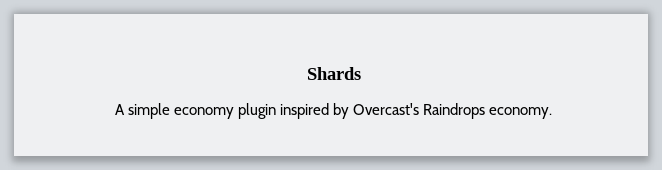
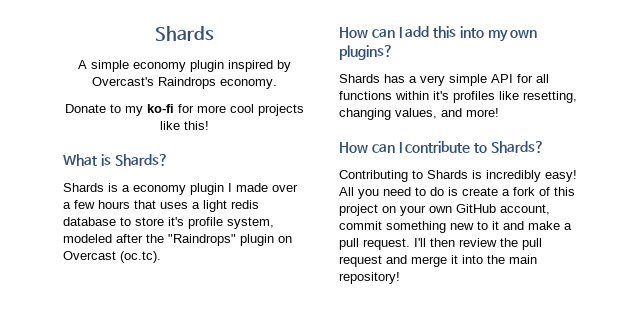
(553, 113) none -> [64,104,304,116] [159,121,209,130] [63,154,168,166] [63,183,298,195] [63,200,259,212] [63,217,274,229] [63,234,292,246] [63,251,161,263] [339,26,538,42] [339,45,393,60] [339,74,549,86] [339,91,577,103] [339,108,499,120] [339,141,544,153] [339,170,577,182] [339,187,575,199] [339,204,550,216] [339,221,572,233] [339,238,542,250] [339,255,537,267] [339,272,400,284] // Donate to my ko-fi for more cool projects like this! // What is Shards? // Shards is a economy plugin I made over a few hours that uses a light redis database to store it's profile system, modeled after the "Raindrops" plugin on Overcast (oc.tc). // How can I add this into my own plugins? // Shards has a very simple API for all functions within it's profiles like resetting, changing values, and more! // How can I contribute to Shards? // Contributing to Shards is incredibly easy! All you need to do is create a fork of this project on your own GitHub account, commit something new to it and make a pull request. I'll then review the pull request and merge it into the main repository!

